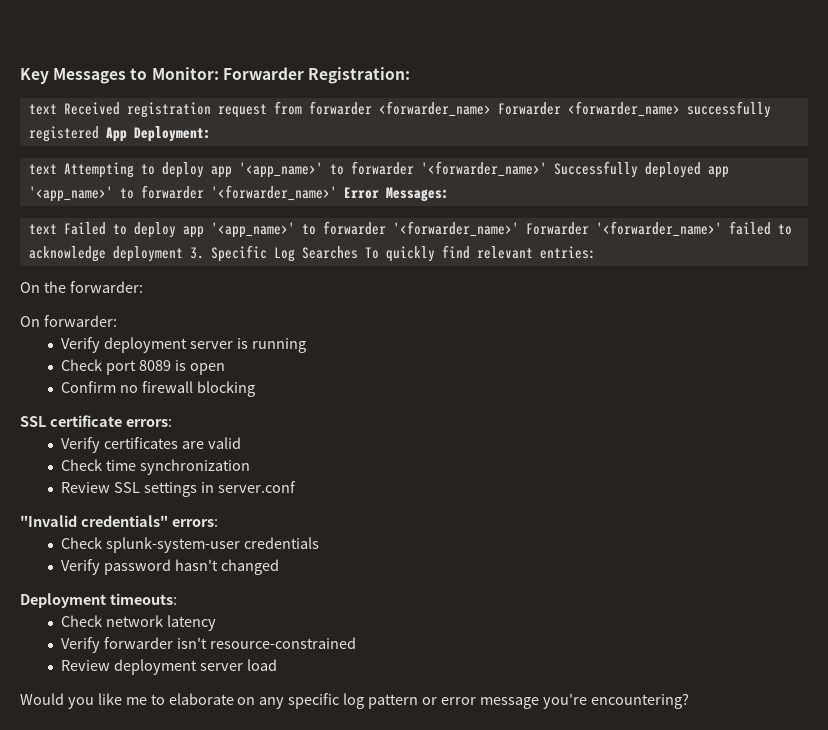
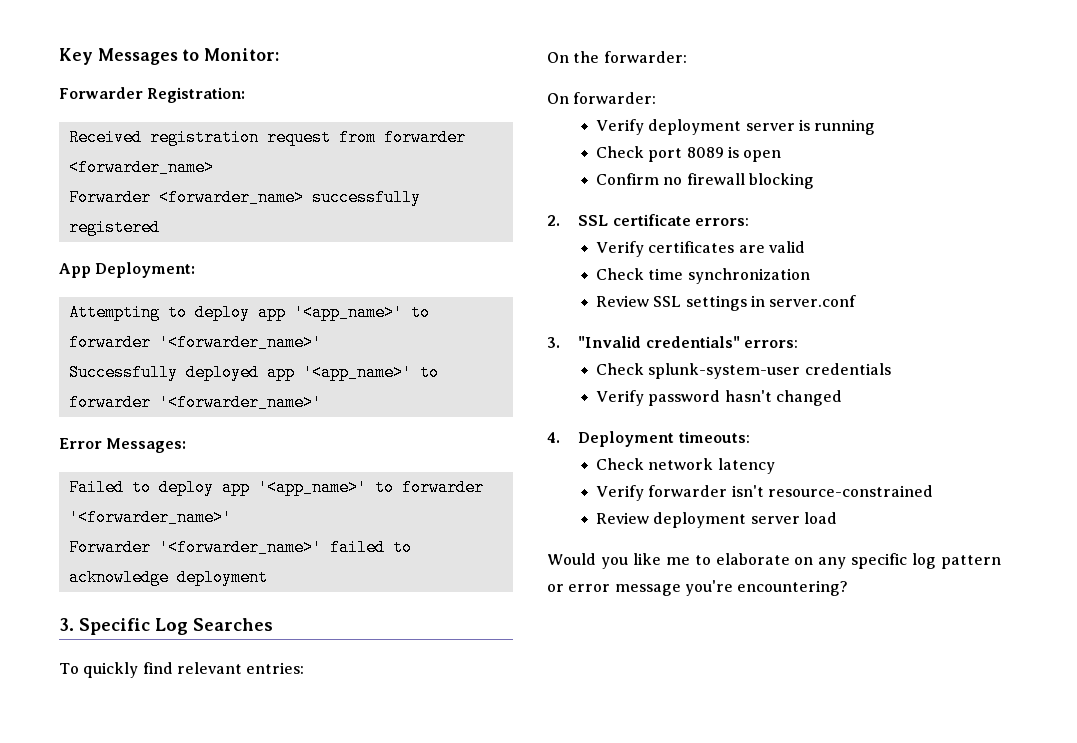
(219, 73) none -> (280, 54) //
[28,104,57,115] text -> (246, 95) none
(491, 109) none -> (214, 167) //
(99, 134) none -> (160, 227) //
[28,164,57,175] text -> (196, 270) none
(547, 169) none -> (322, 342) //
(337, 193) none -> (322, 402) //
[28,224,57,235] text -> (187, 445) none
(519, 229) none -> (232, 517) //
(183, 254) none -> (268, 577) //
(358, 252) none -> (273, 624) //
(255, 389) none -> [547,215,560,226] 2.
(296, 487) none -> [547,337,560,348] 3.
(279, 567) none -> [547,432,560,443] 4.

